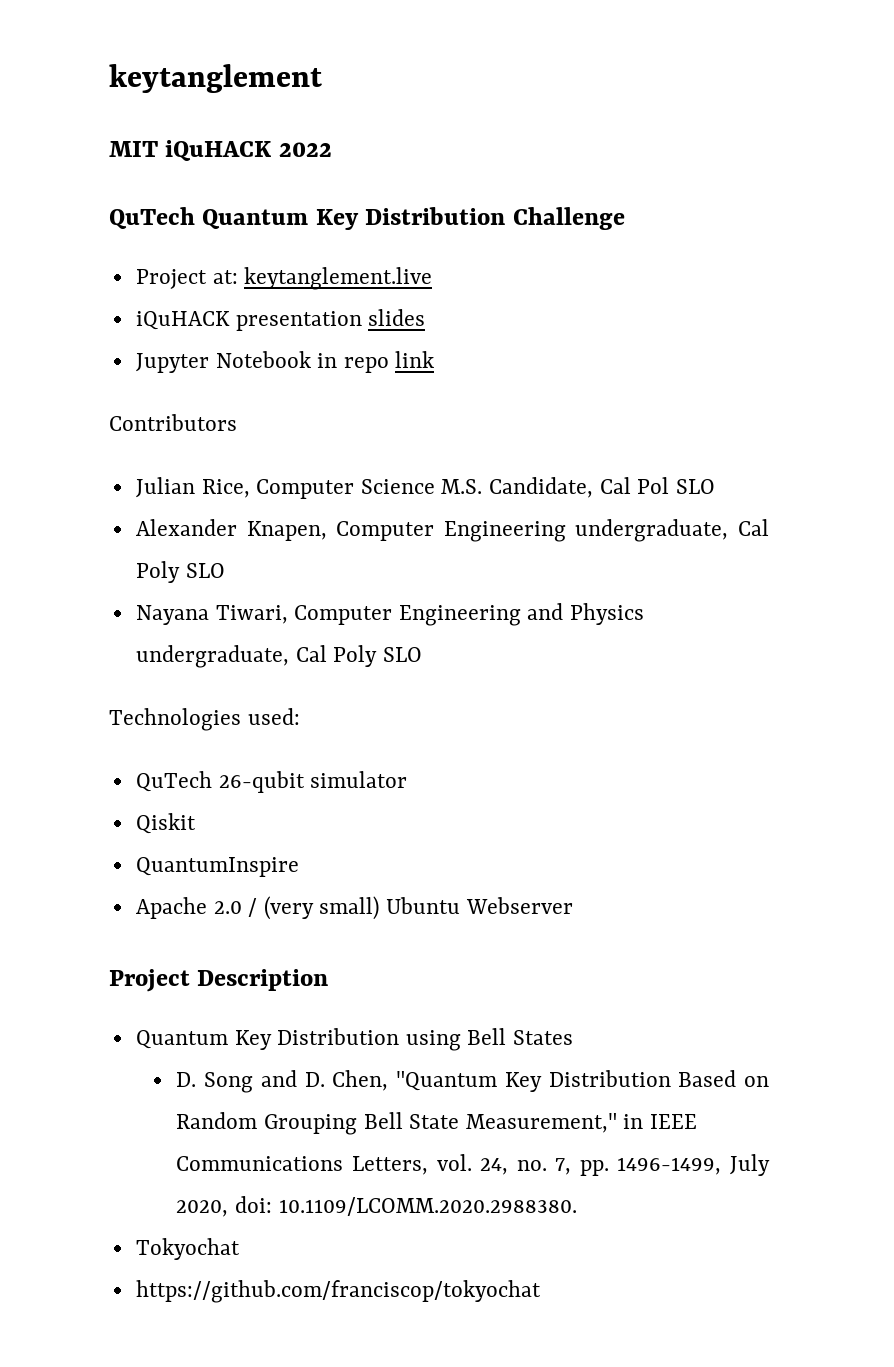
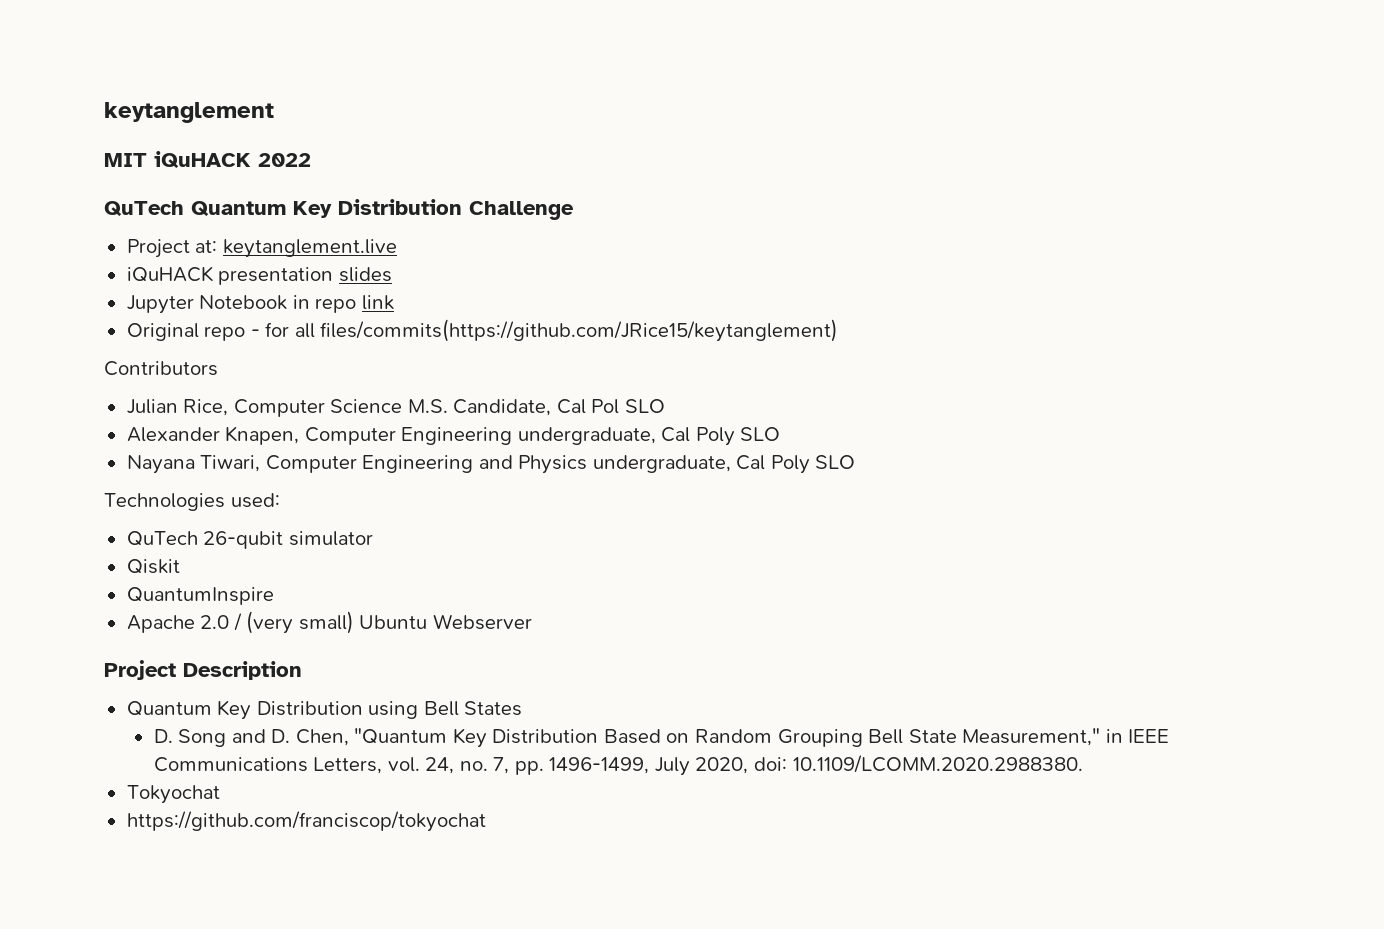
(435, 359) none -> [126,319,839,342] // Original repo - for all files/commits(https://github.com/JRice15/keytanglement)

